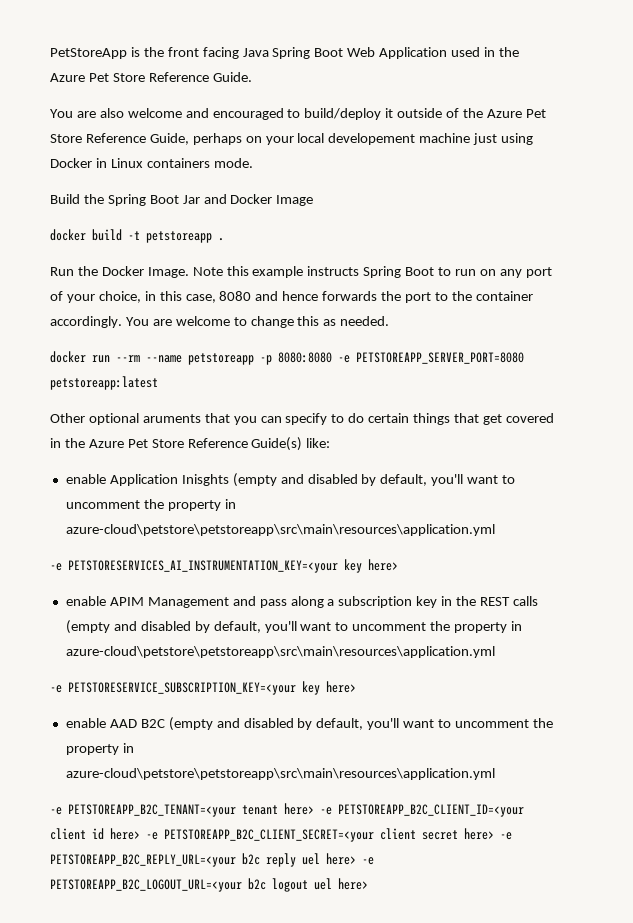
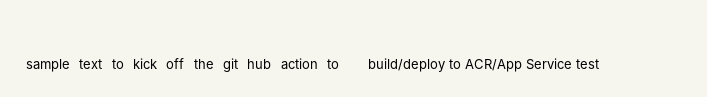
[50,47,519,59] [50,72,252,82] [50,108,546,120] [50,133,534,145] [50,158,253,168] [50,194,314,206] [50,229,224,243] [50,266,552,278] [50,291,533,303] [50,316,390,328] [50,351,524,365] [50,376,158,390] [50,413,554,425] [50,437,331,451] [65,473,516,487] [65,499,236,511] [65,524,495,536] [50,559,398,573] [65,596,538,608] [65,620,523,634] [65,646,495,658] [50,681,356,695] [65,717,553,731] [65,743,134,755] [65,768,495,780] [50,803,524,817] [50,828,512,842] [50,853,374,867] [50,878,368,892] PetStoreApp is the front facing Java Spring Boot Web Application used in the Azure Pet Store Reference Guide. // You are also welcome and encouraged to build/deploy it outside of the Azure Pet Store Reference Guide, perhaps on your local developement machine just using Docker in Linux containers mode. // Build the Spring Boot Jar and Docker Image // docker build -t petstoreapp . // Run the Docker Image. Note this example instructs Spring Boot to run on any port of your choice, in this case, 8080 and hence forwards the port to the container accordingly. You are welcome to change this as needed. // docker run --rm --name petstoreapp -p 8080:8080 -e PETSTOREAPP_SERVER_PORT=8080 petstoreapp:latest // Other optional aruments that you can specify to do certain things that get covered in the Azure Pet Store Reference Guide(s) like: // enable Application Inisghts (empty and disabled by default, you'll want to uncomment the property in azure-cloud\petstore\petstoreapp\src\main\resources\application.yml // -e PETSTORESERVICES_AI_INSTRUMENTATION_KEY=<your key here> // enable APIM Management and pass along a subscription key in the REST calls (empty and disabled by default, you'll want to uncomment the property in azure-cloud\petstore\petstoreapp\src\main\resources\application.yml // -e PETSTORESERVICE_SUBSCRIPTION_KEY=<your key here> // enable AAD B2C (empty and disabled by default, you'll want to uncomment the property in azure-cloud\petstore\petstoreapp\src\main\resources\application.yml // -e PETSTOREAPP_B2C_TENANT=<your tenant here> -e PETSTOREAPP_B2C_CLIENT_ID=<your client id here> -e PETSTOREAPP_B2C_CLIENT_SECRET=<your client secret here> -e PETSTOREAPP_B2C_REPLY_URL=<your b2c reply uel here> -e PETSTOREAPP_B2C_LOGOUT_URL=<your b2c logout uel here> -> [26,58,599,72] sample text to kick off the git hub action to build/deploy to ACR/App Service test

